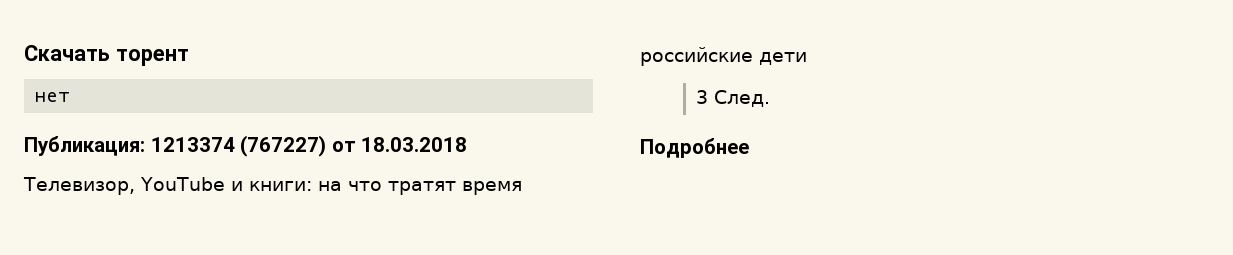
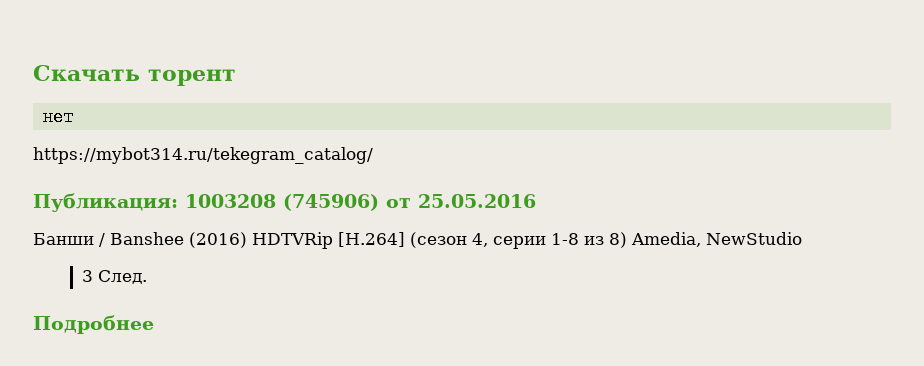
(71, 97) none -> [33,147,373,164] // https://mybot314.ru/tekegram_catalog/
[150,135,468,157] [23,177,522,195] [640,47,807,66] 1213374 (767227) от 18.03.2018 // Телевизор, YouTube и книги: на что тратят время российские дети -> [185,194,536,211] [33,232,802,249] 1003208 (745906) от 25.05.2016 // Банши / Banshee (2016) HDTVRip [H.264] (сезон 4, серии 1-8 из 8) Amedia, NewStudio

